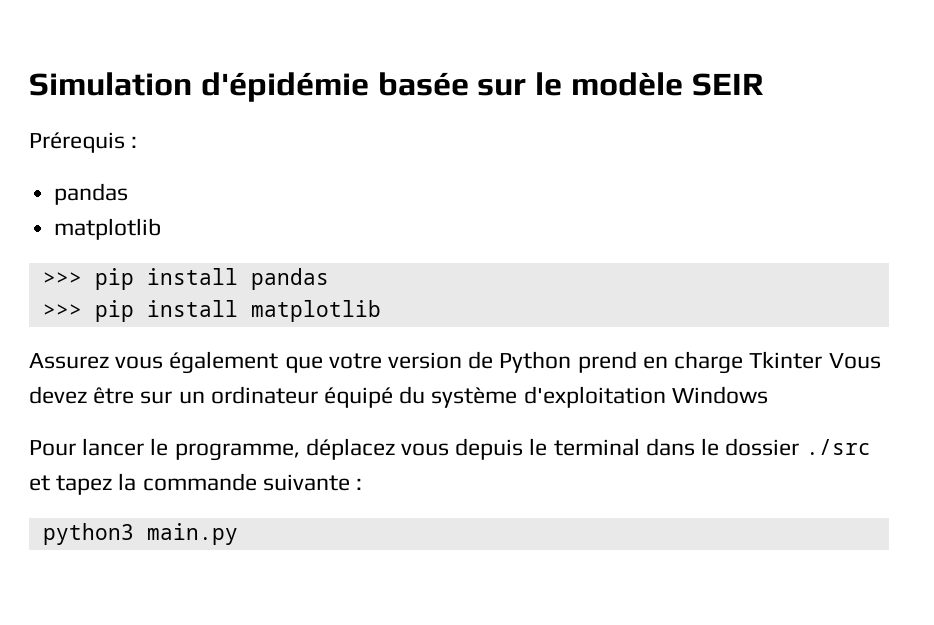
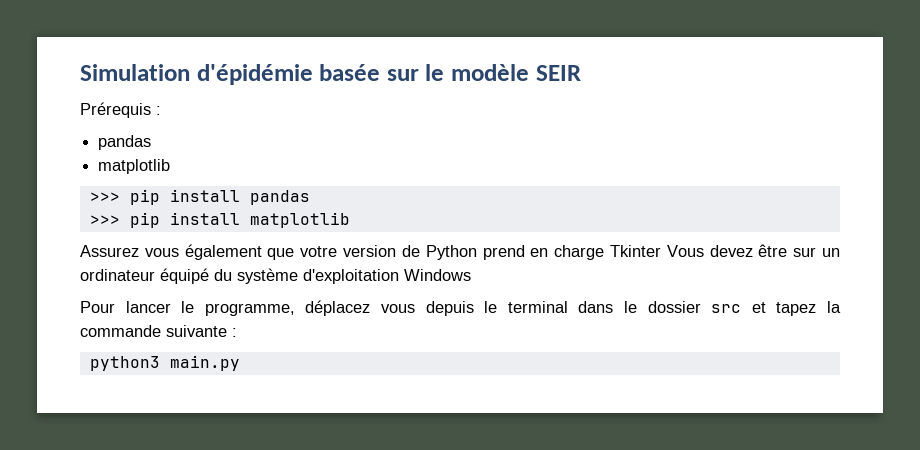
[805,439,871,455] ./src -> [711,304,742,313] src

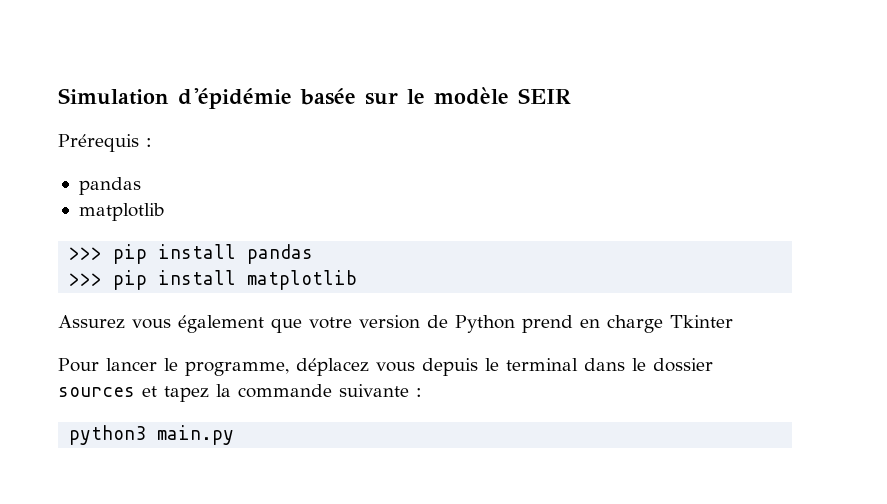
[666,244,840,257] [80,268,471,284] Vous devez être sur un ordinateur équipé du système d'exploitation Windows -> (733, 321) none
[711,304,742,313] src -> [58,387,135,397] sources

